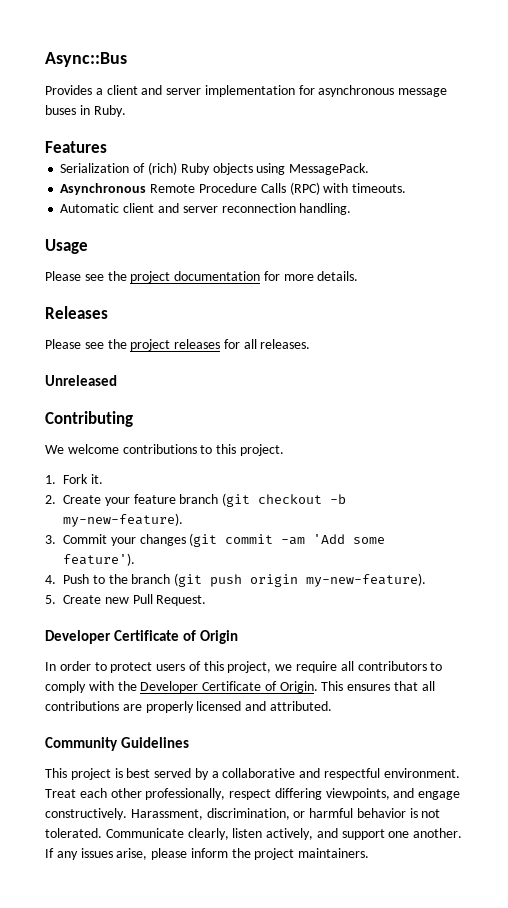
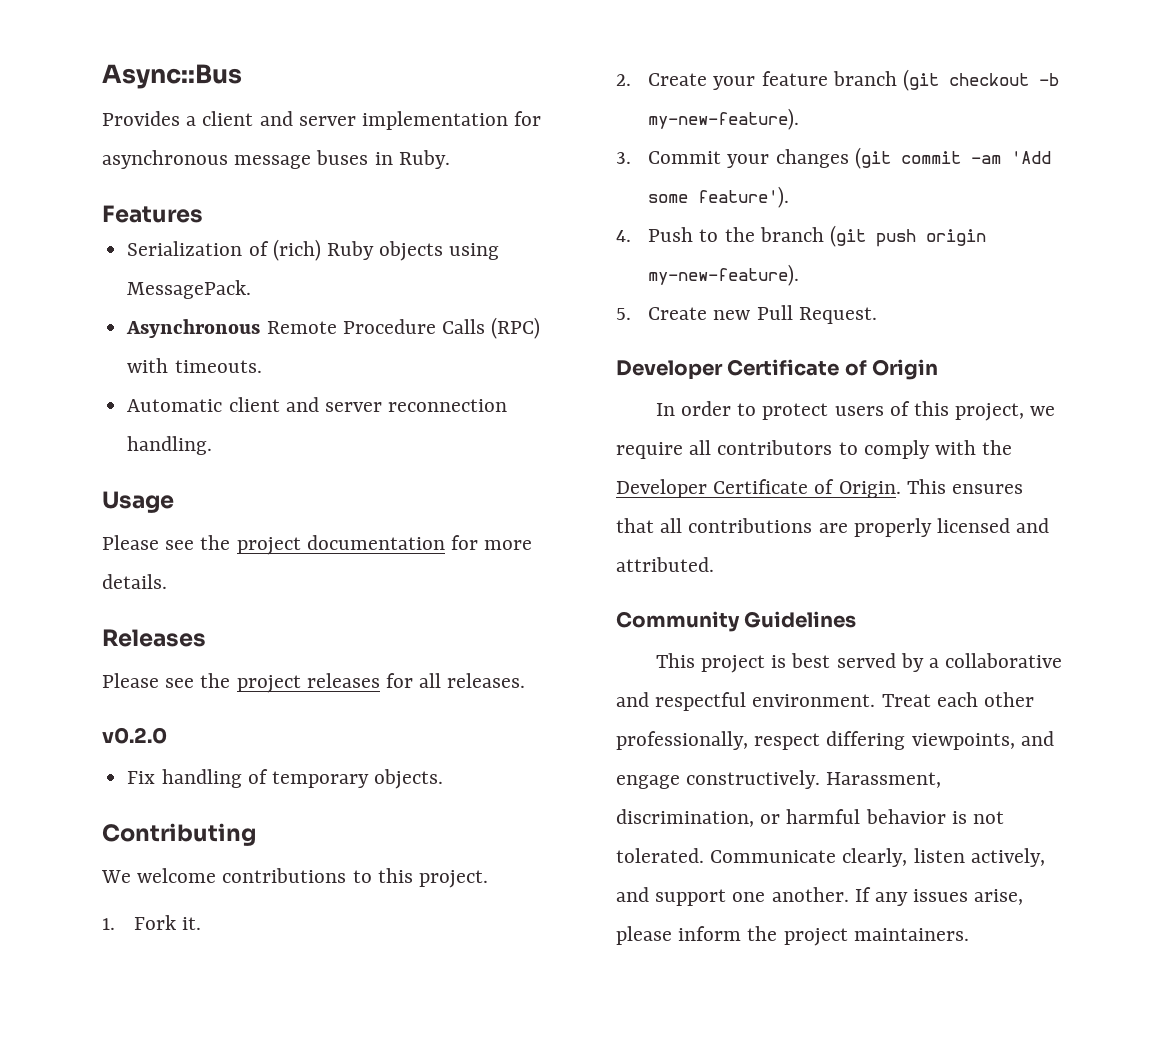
[45,375,117,386] Unreleased -> [102,727,167,744] [127,769,444,789] v0.2.0 // Fix handling of temporary objects.

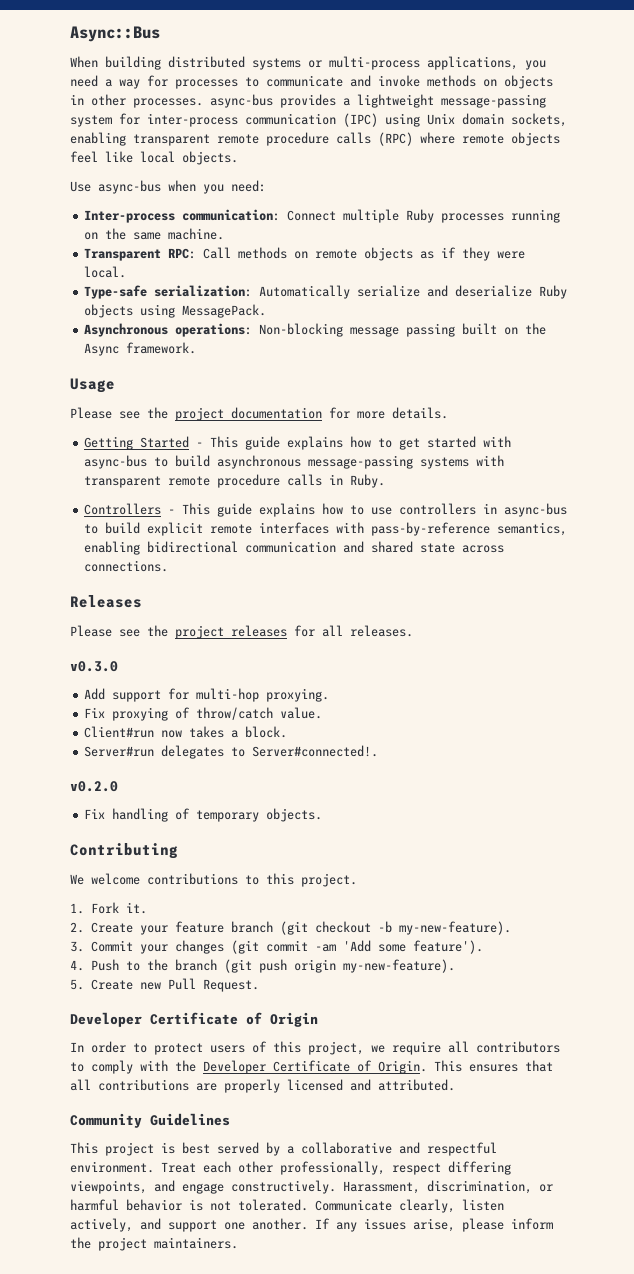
[102,111,542,130] [102,150,450,169] [102,205,203,223] [127,239,321,261] Provides a client and server implementation for asynchronous message buses in Ruby. // Features // Serialization of (rich) -> [70,56,546,70] [70,75,553,89] [70,94,546,108] [70,113,567,127] [70,132,560,146] [70,151,238,165] [70,180,266,194] [84,209,561,223] [84,228,225,240] [84,247,526,261] [84,266,127,278] [84,285,533,299] When building distributed systems or multi-process applications, you need a way for processes to communicate and invoke methods on objects in other processes. async-bus provides a lightweight message-passing system for inter-process communication (IPC) using Unix domain sockets, enabling transparent remote procedure calls (RPC) where remote objects feel like local objects. // Use async-bus when you need: // Inter-process communication: Connect multiple Ruby processes running on the same machine. // Transparent RPC: Call methods on remote objects as if they were local. // Type-safe serialization: Automatically serialize and deserialize
[266,317,541,339] [127,358,262,373] [127,397,508,412] [127,436,213,455] Remote Procedure Calls (RPC) with timeouts. // Automatic client and server reconnection handling. -> [175,323,547,337] [84,342,197,356] operations: Non-blocking message passing built on the Async framework.
(167, 581) none -> [84,436,512,450] [84,455,505,469] [84,474,386,488] [84,503,568,517] [84,522,568,536] [84,541,505,555] [84,560,169,572] // Getting Started - This guide explains how to get started with async-bus to build asynchronous message-passing systems with transparent remote procedure calls in Ruby. // Controllers - This guide explains how to use controllers in async-bus to build explicit remote interfaces with pass-by-reference semantics, enabling bidirectional communication and shared state across connections.
(526, 680) none -> [70,661,118,672] [84,688,330,702] [84,707,323,721] [84,726,288,738] [84,745,379,759] // v0.3.0 // Add support for multi-hop proxying. // Fix proxying of throw/catch value. // Client#run now takes a block. // Server#run delegates to Server#connected!.

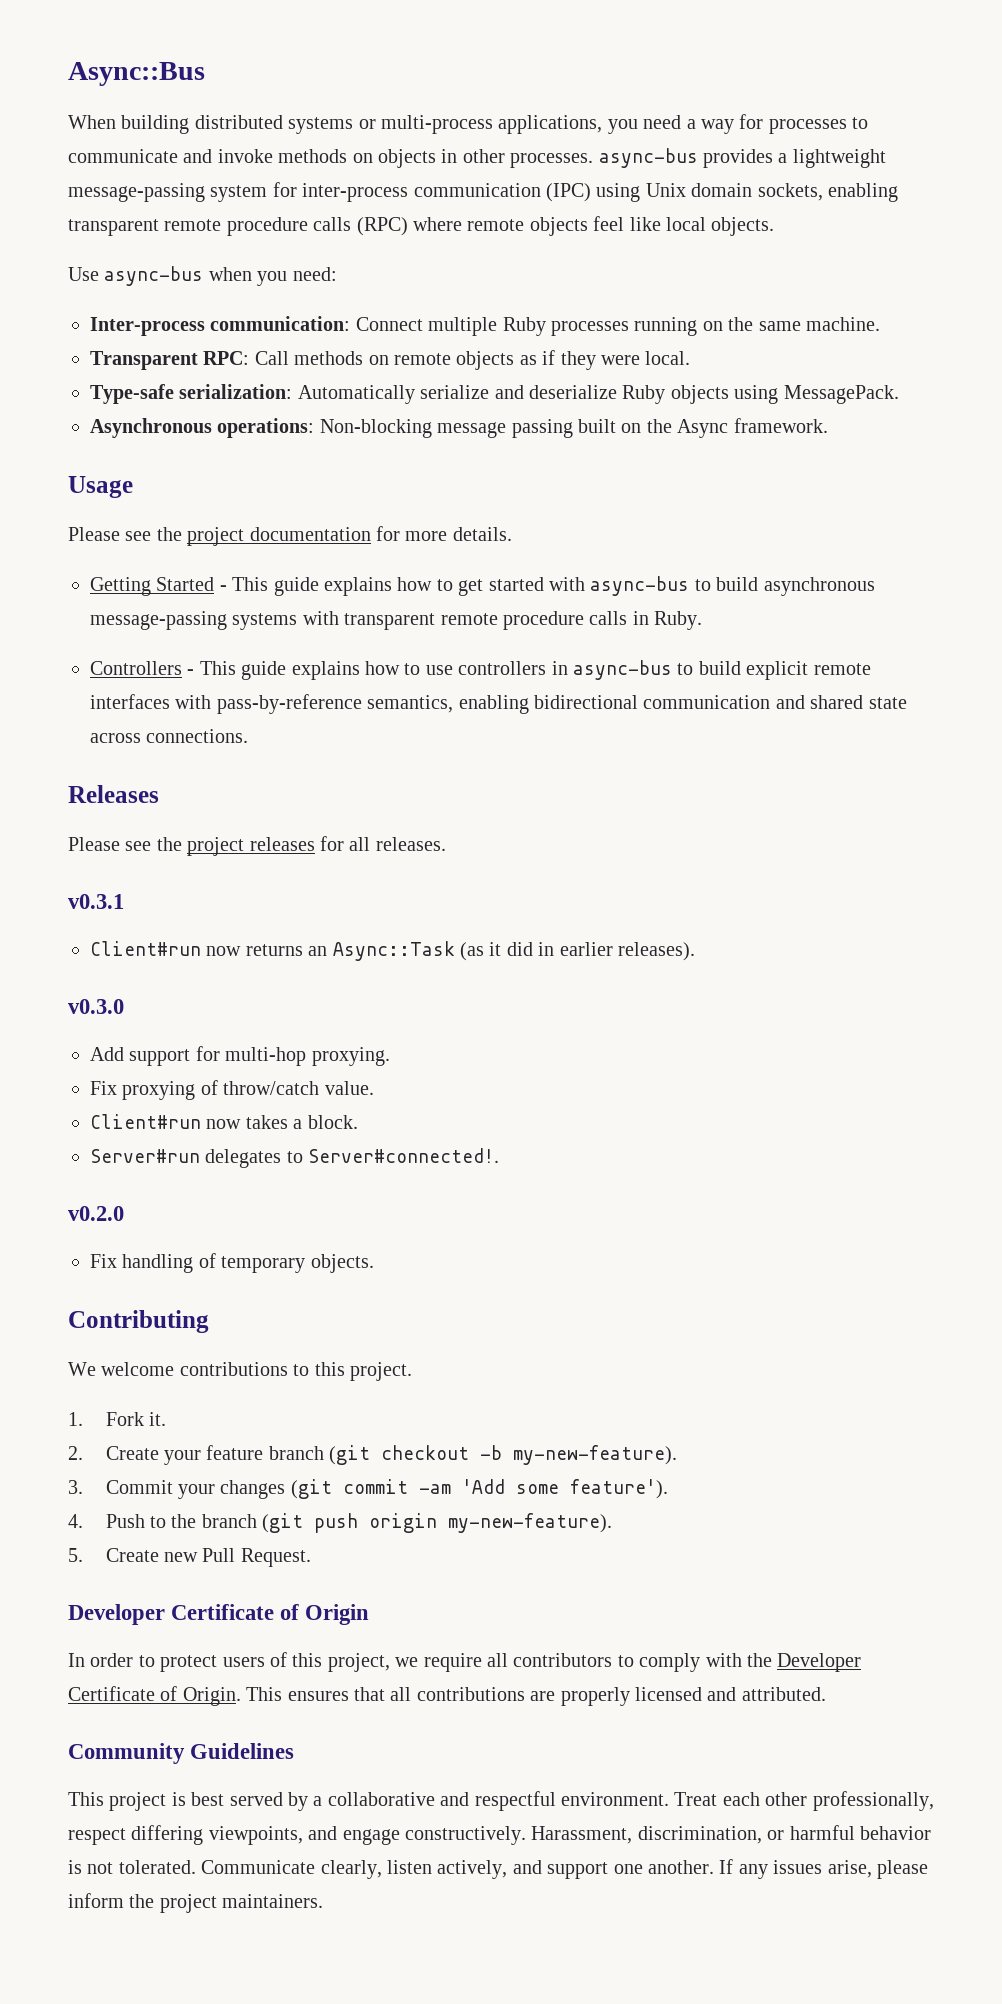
(413, 631) none -> [68,894,124,909] [90,941,695,961] // v0.3.1 // Client#run now returns an Async::Task (as it did in earlier releases).

